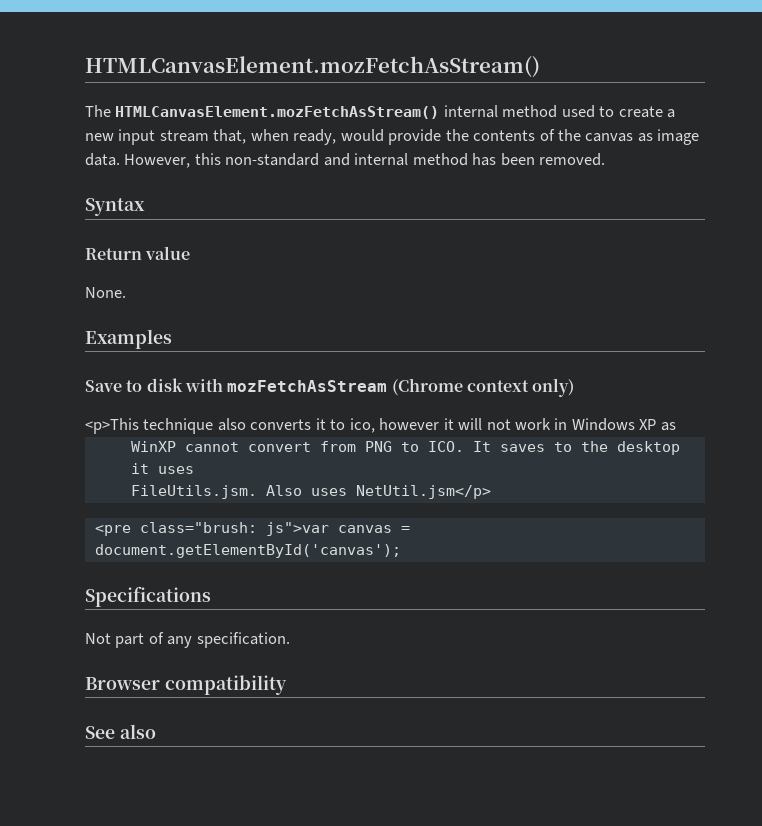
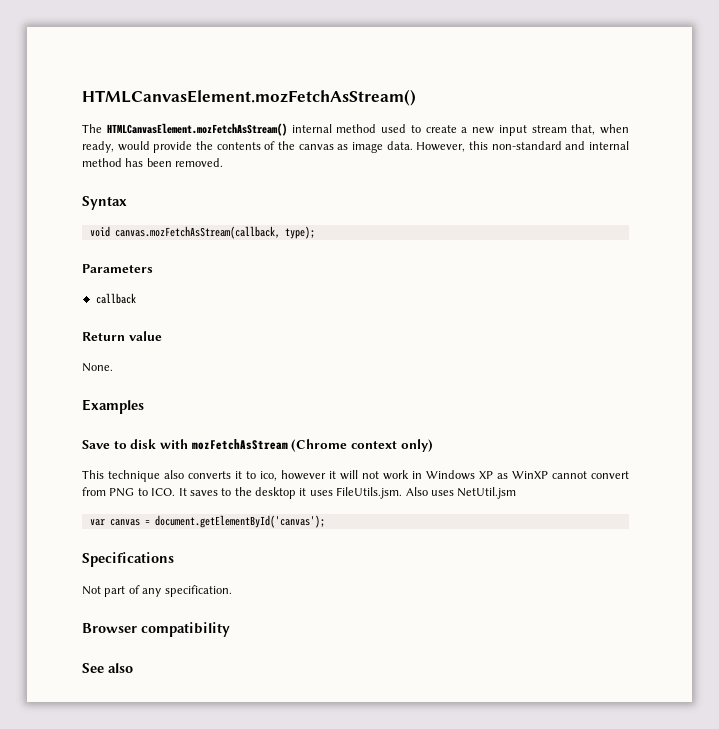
(145, 207) none -> [89,226,315,239] [82,264,153,273] [95,293,136,304] // void canvas.mozFetchAsStream(callback, type); // Parameters // callback
[85,418,139,434] <p>This -> [82,470,104,479] This
(676, 426) // -> (508, 476) none
(194, 470) // -> (333, 493) none
[355,485,491,499] [94,522,329,536] NetUtil.jsm</p> // <pre class="brush: js">var -> [457,487,517,499] [89,519,105,526] NetUtil.jsm // var

